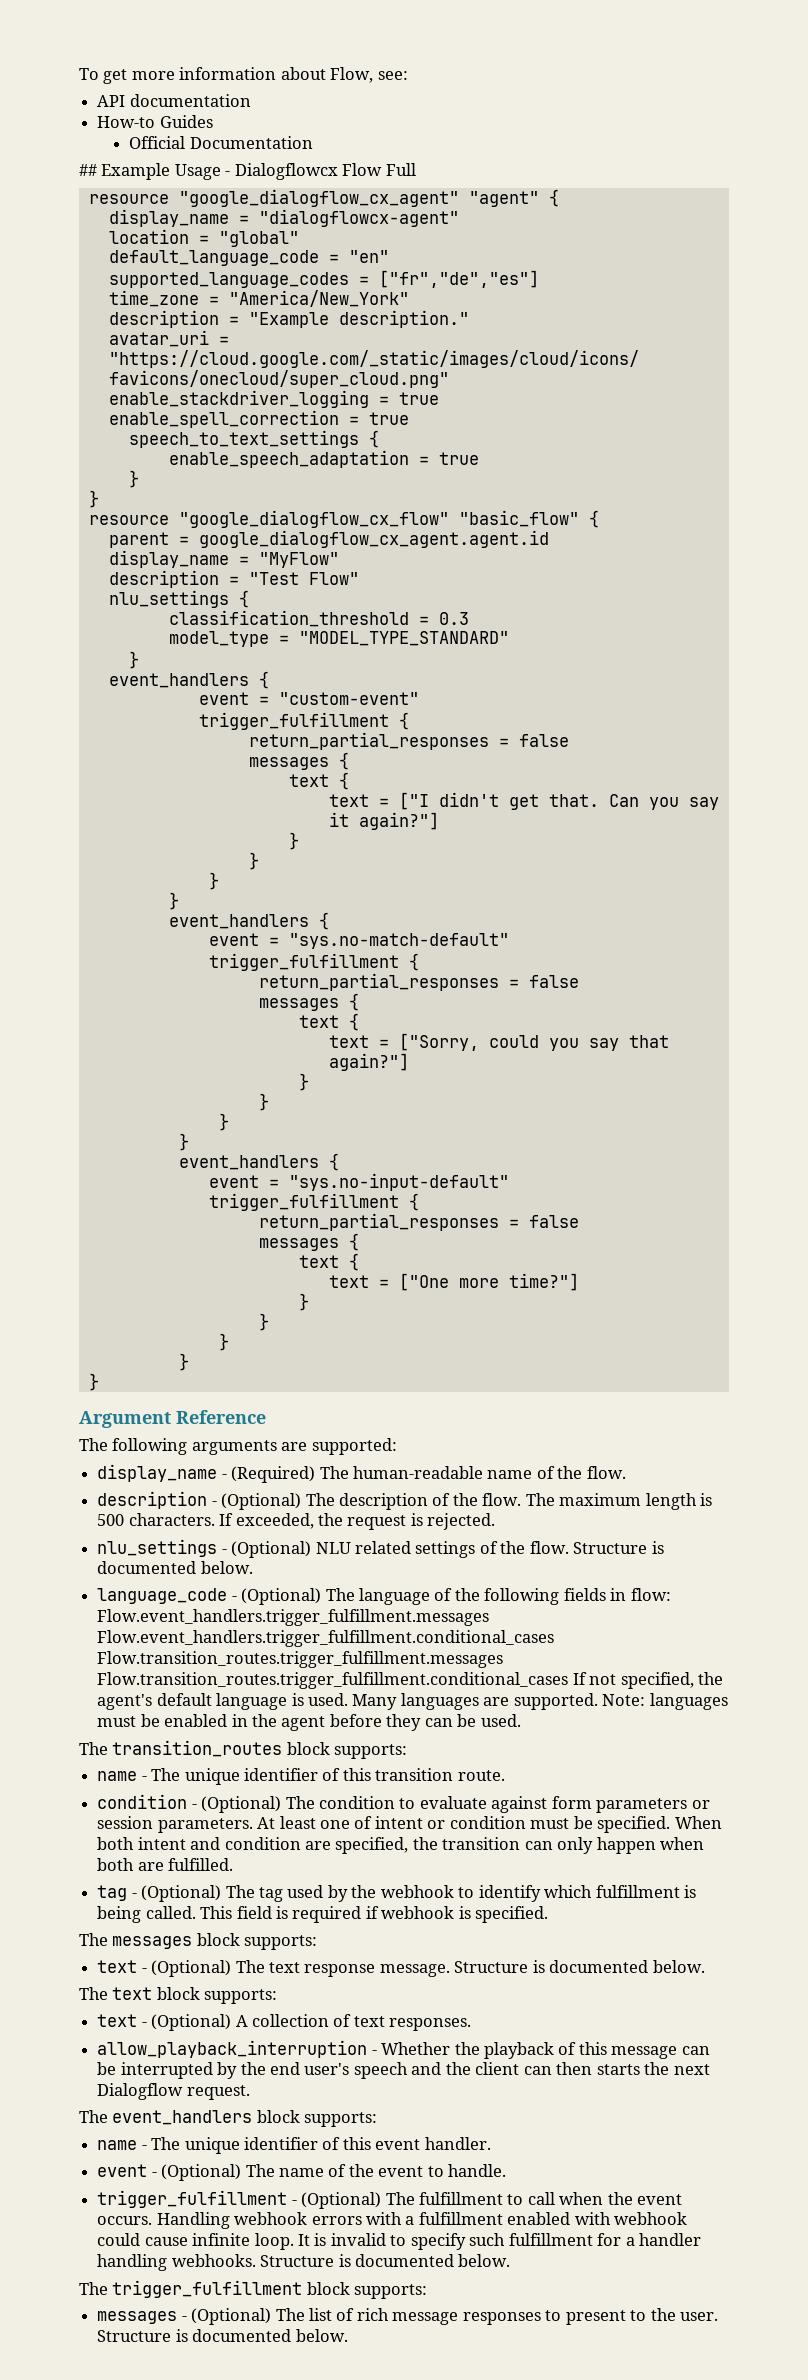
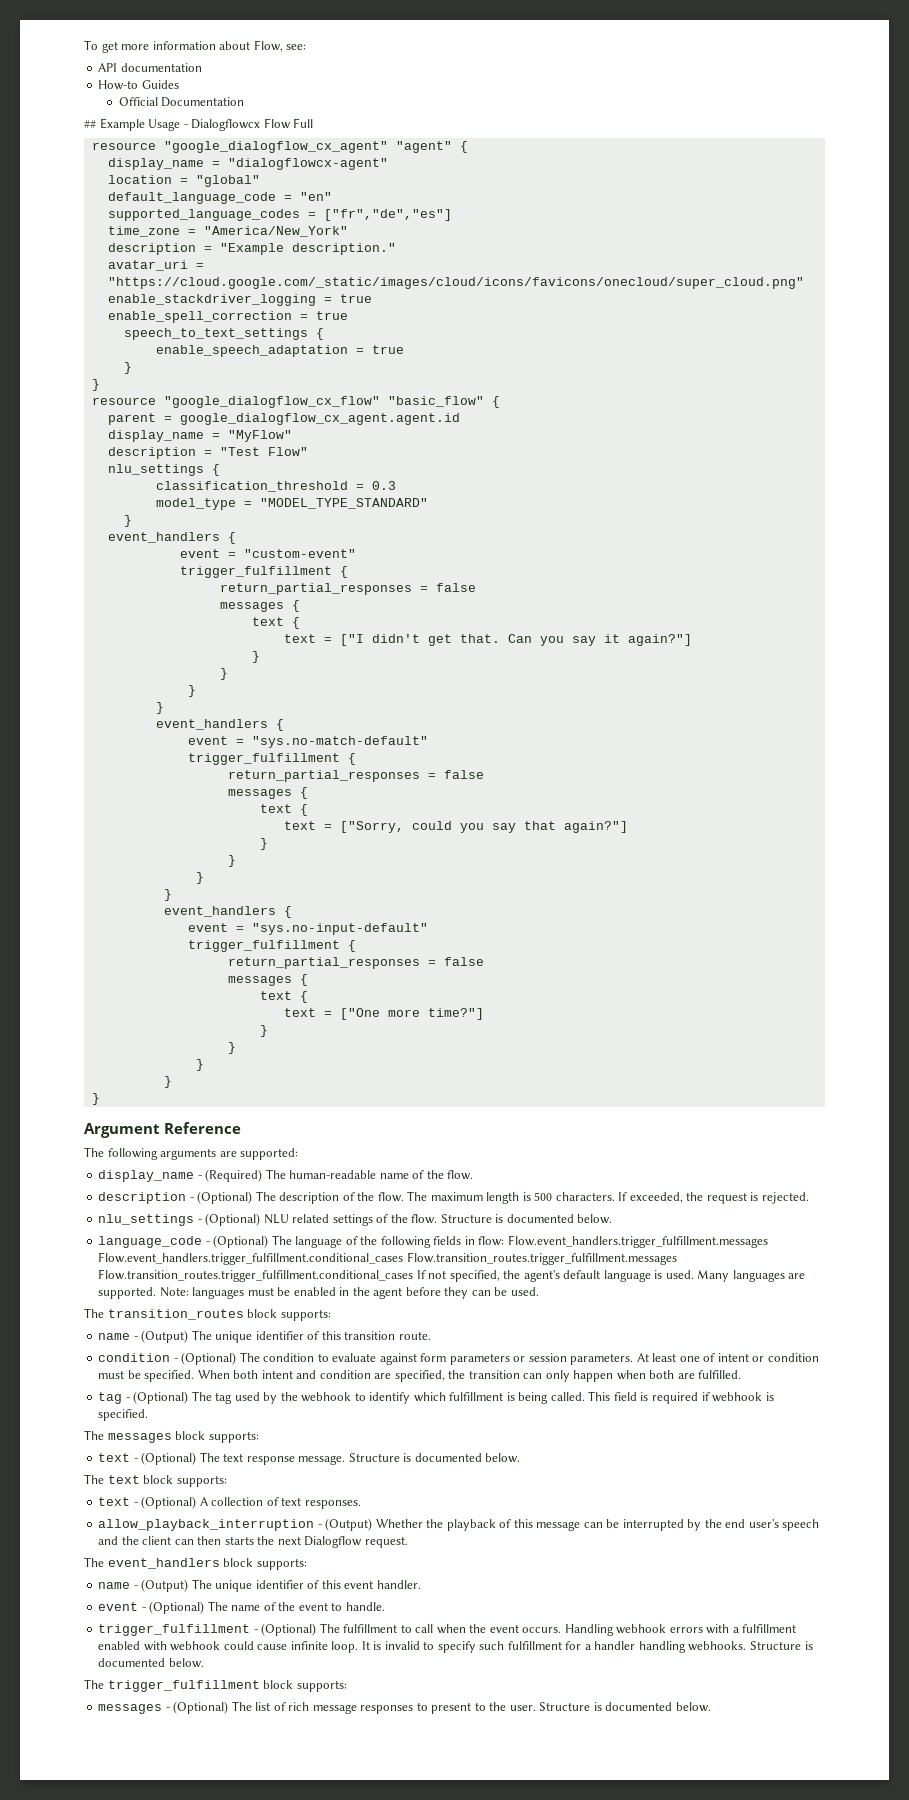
(147, 1778) none -> [141,1330,189,1343] (Output)
(377, 2052) none -> [325,1518,373,1531] (Output)
(147, 2147) none -> [141,1579,189,1592] (Output)

